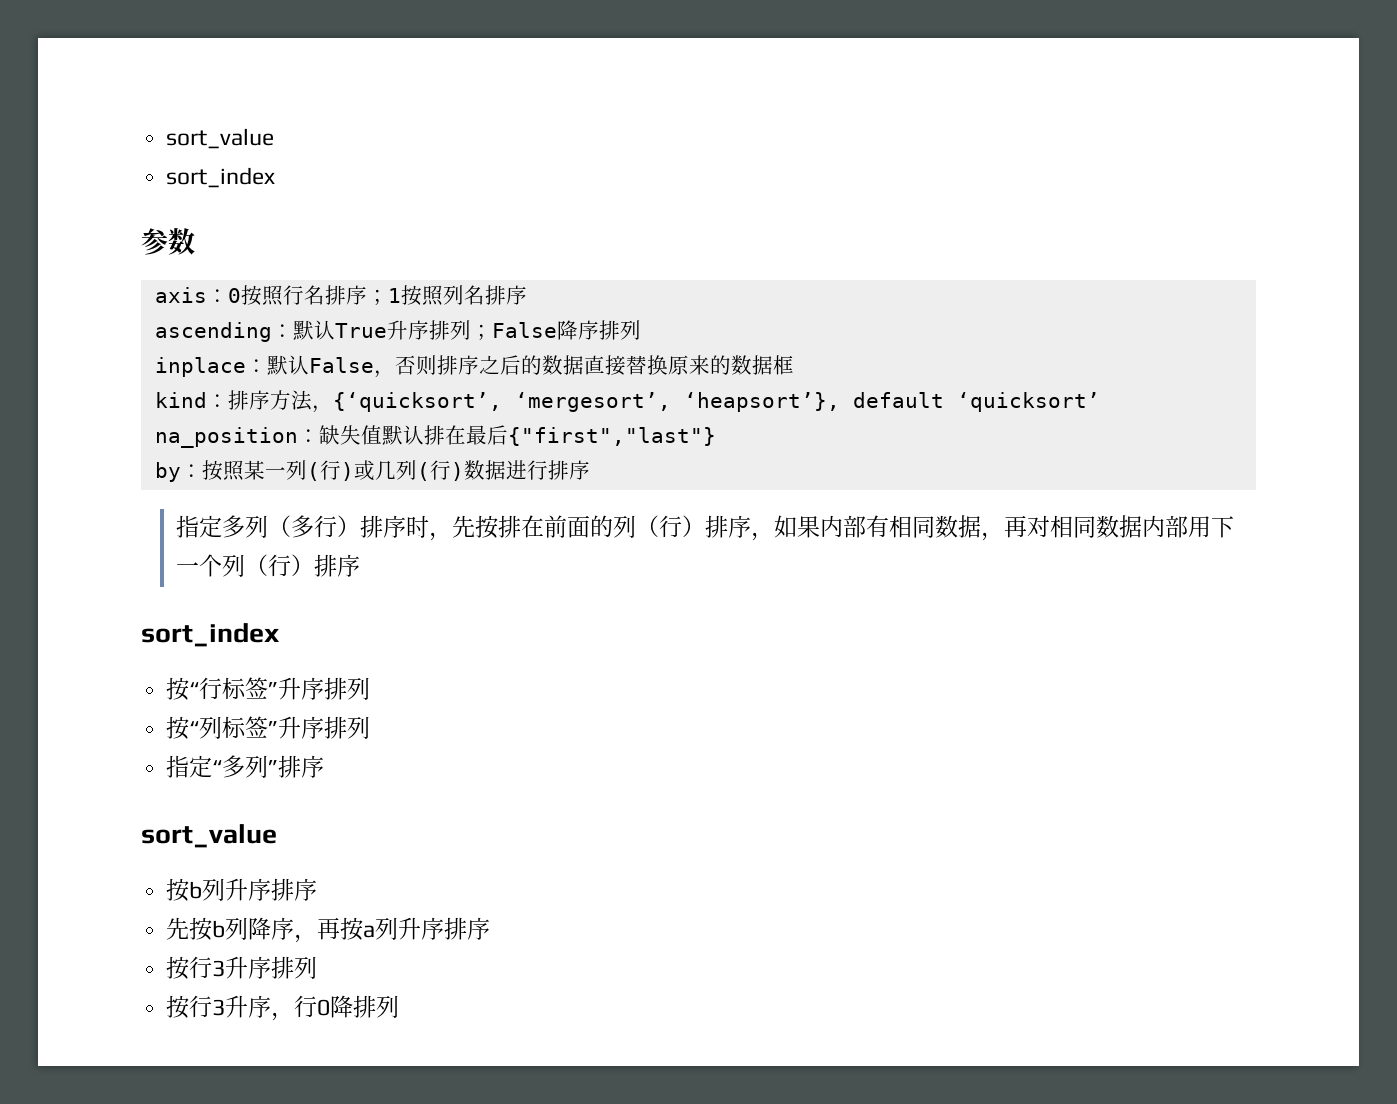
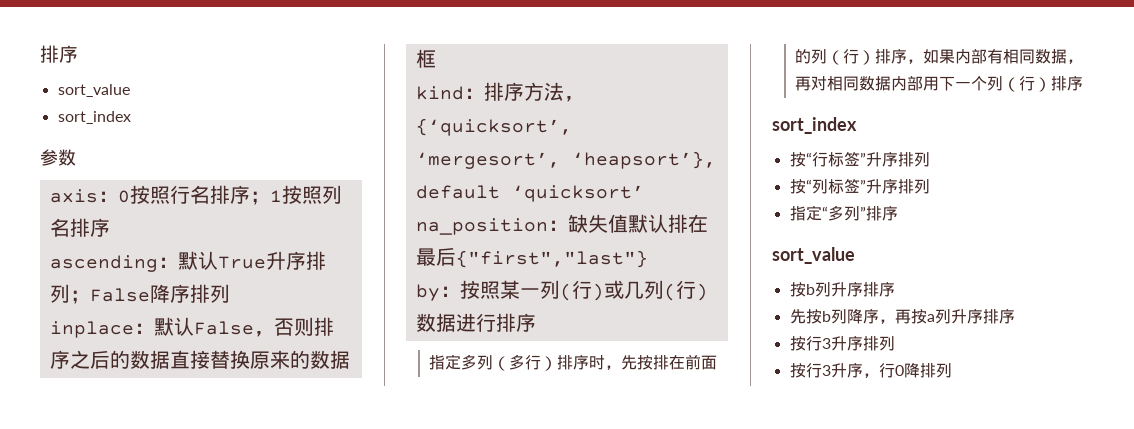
(166, 138) none -> [40,45,78,63] 排序 //

